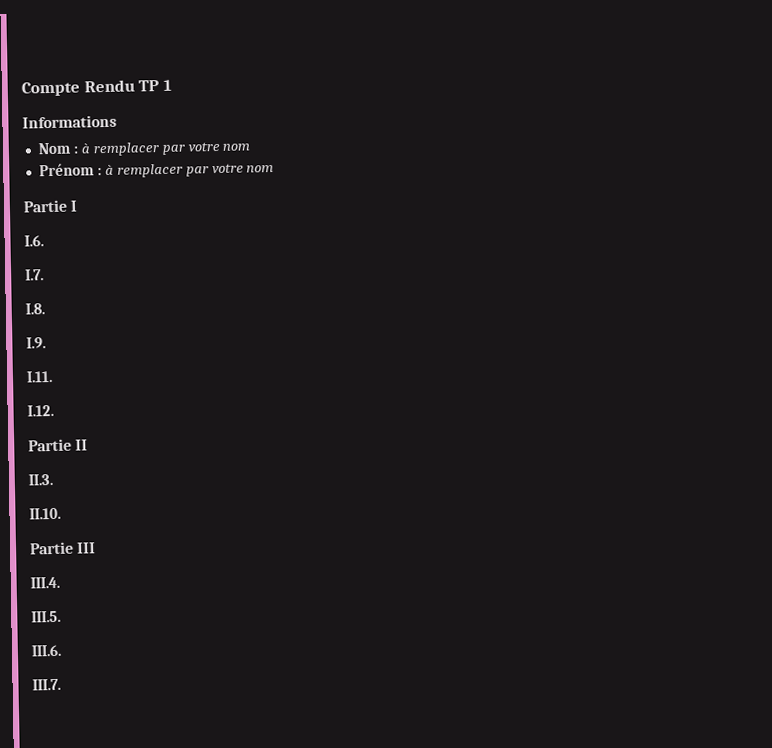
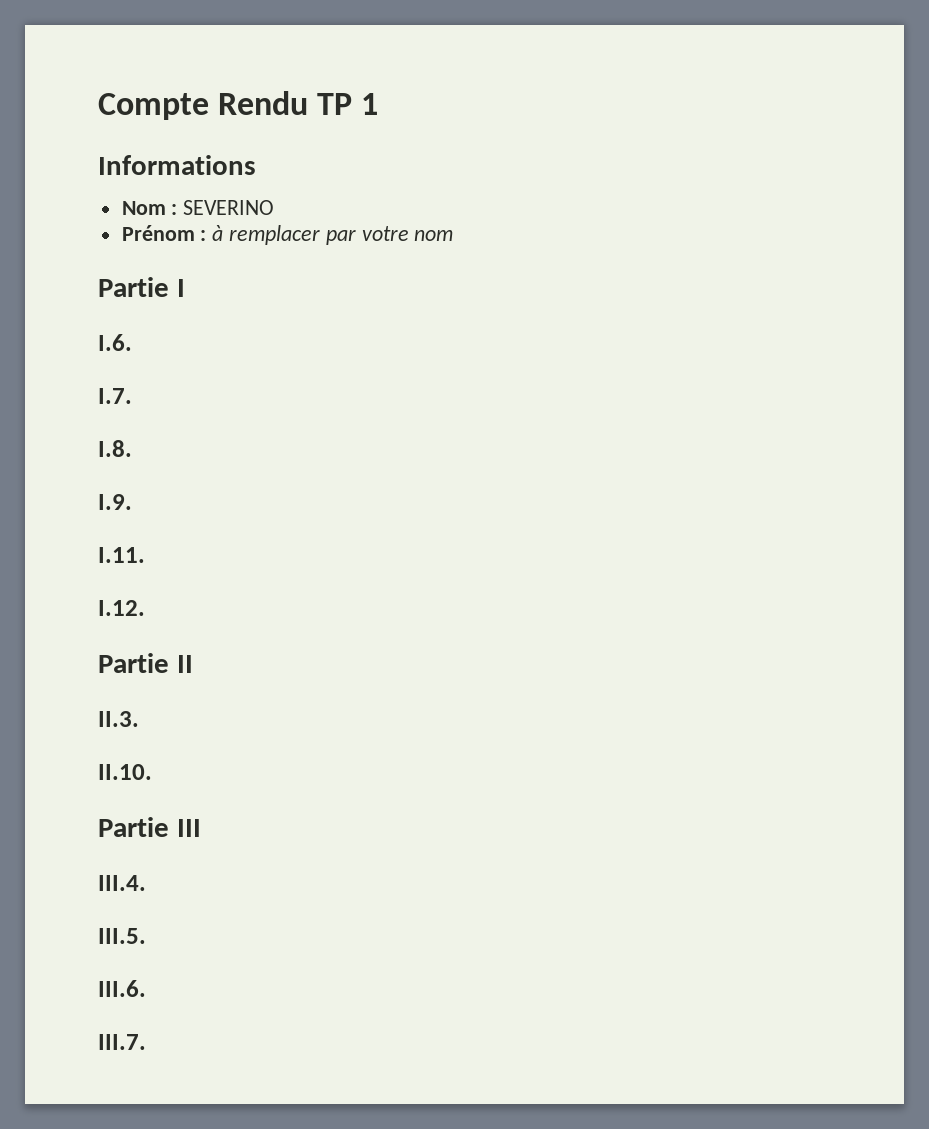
[80,141,251,157] à remplacer par votre nom -> [183,200,275,215] SEVERINO

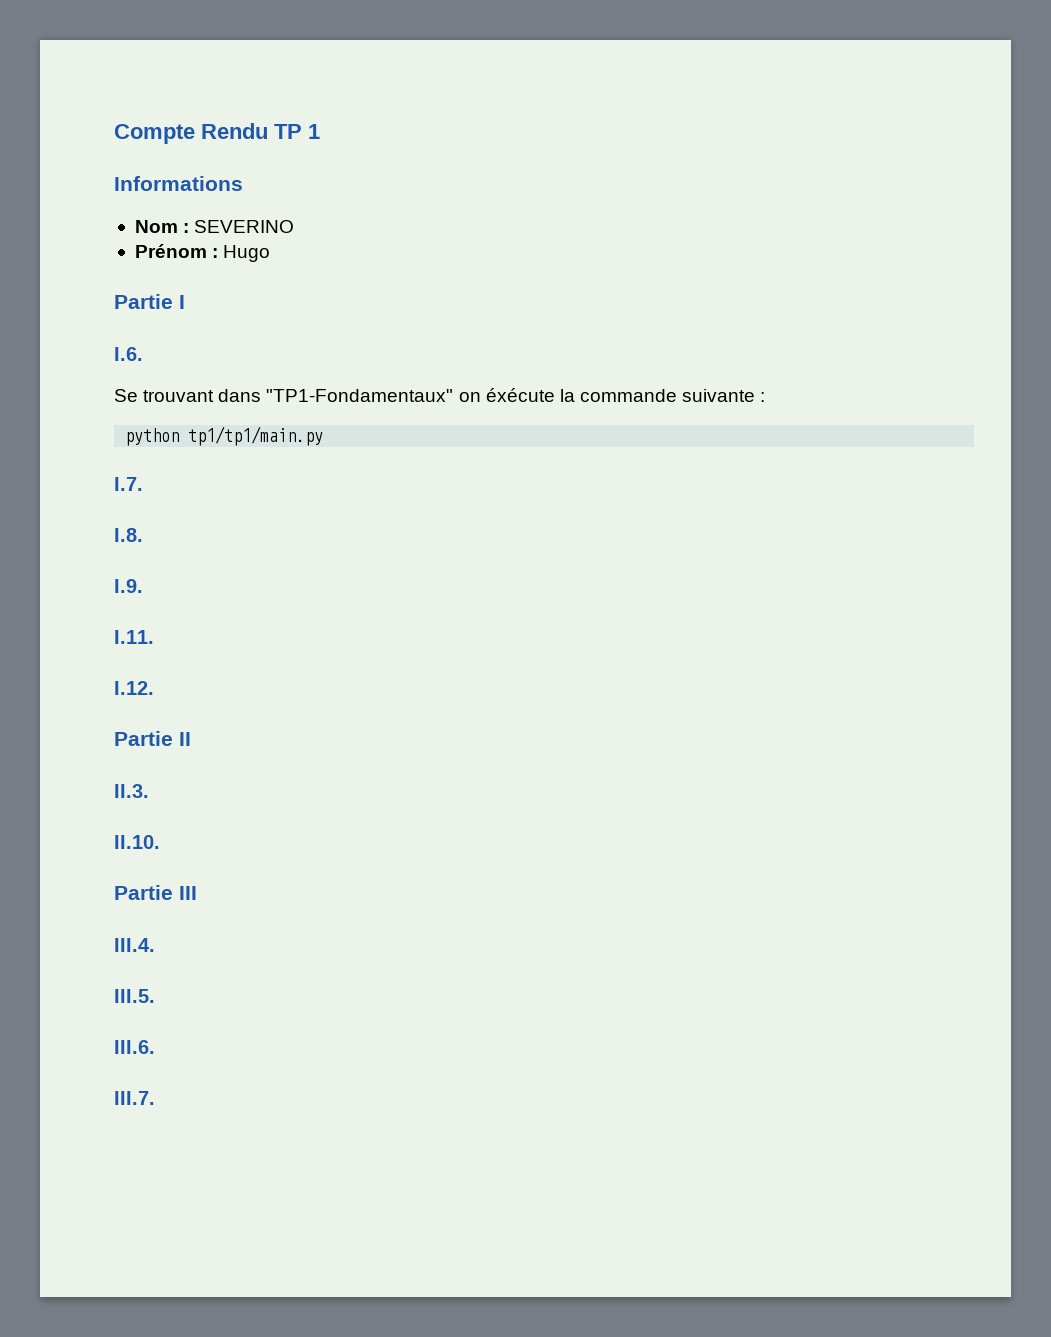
[212,225,454,245] [98,277,185,297] [98,334,132,351] à remplacer par votre nom // Partie I // I.6. -> [223,245,271,262] [114,294,185,309] [114,347,143,361] [114,388,766,402] [125,426,324,446] Hugo // Partie I // I.6. // Se trouvant dans "TP1-Fondamentaux" on éxécute la commande suivante : // python tp1/tp1/main.py

